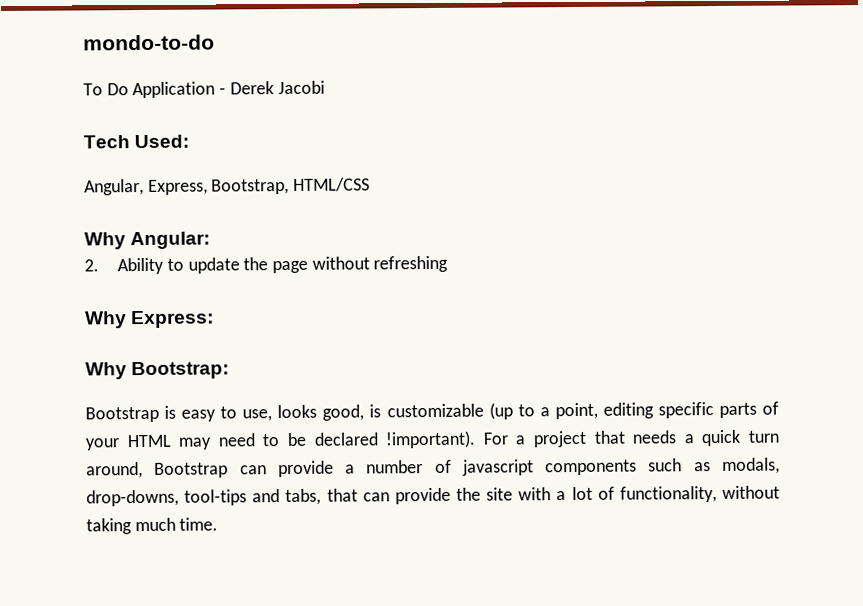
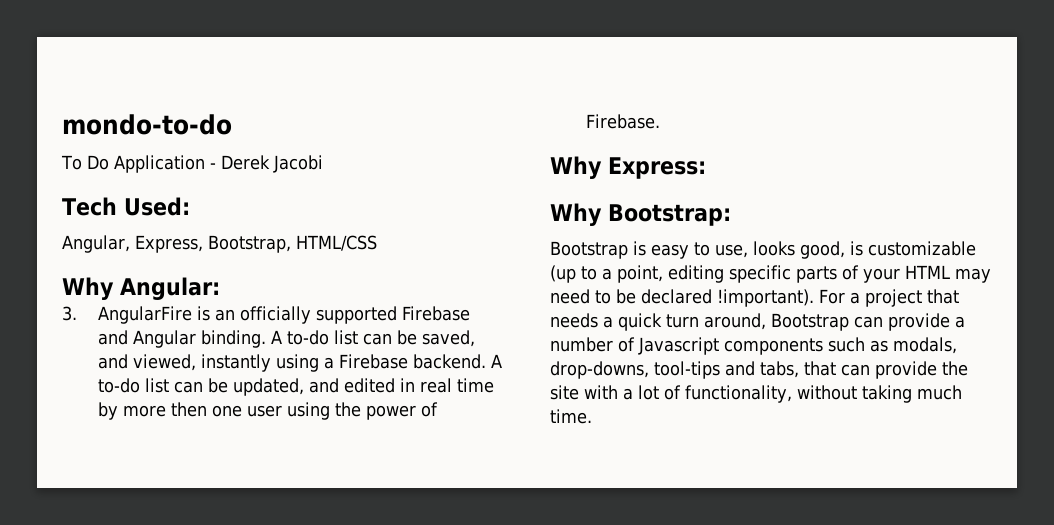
[84,255,449,275] 2. Ability to update the page without refreshing -> [62,306,471,324] [97,330,475,348] [97,354,502,372] [97,378,494,396] [97,402,438,420] [585,114,660,129] 3. AngularFire is an officially supported Firebase and Angular binding. A to-do list can be saved, and viewed, instantly using a Firebase backend. A to-do list can be updated, and edited in real time by more then one user using the power of Firebase.
[461,459,534,476] javascript -> [638,337,719,355] Javascript

